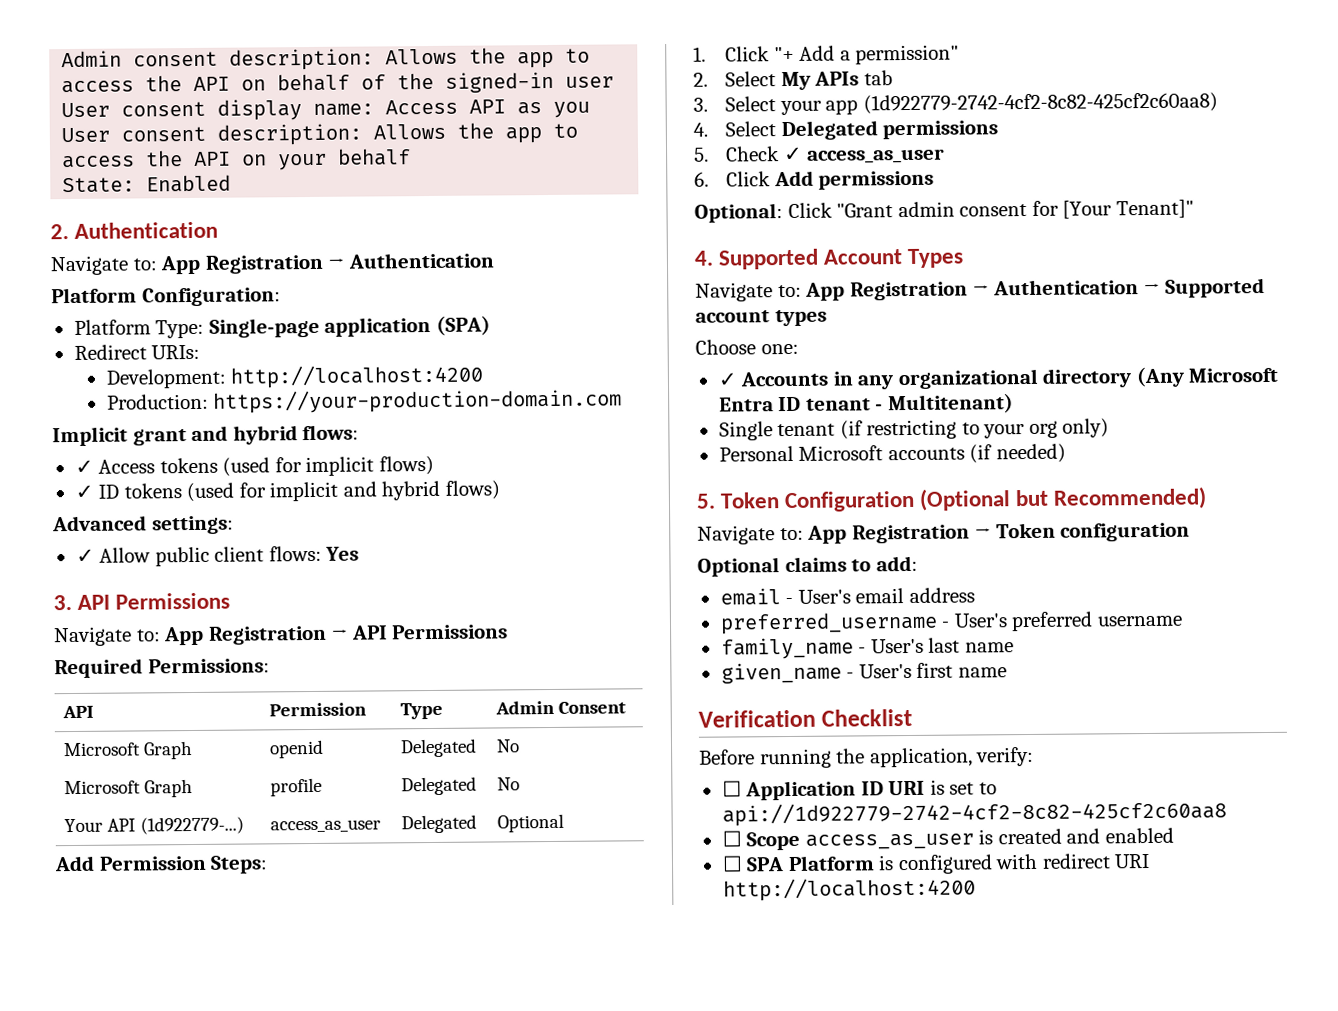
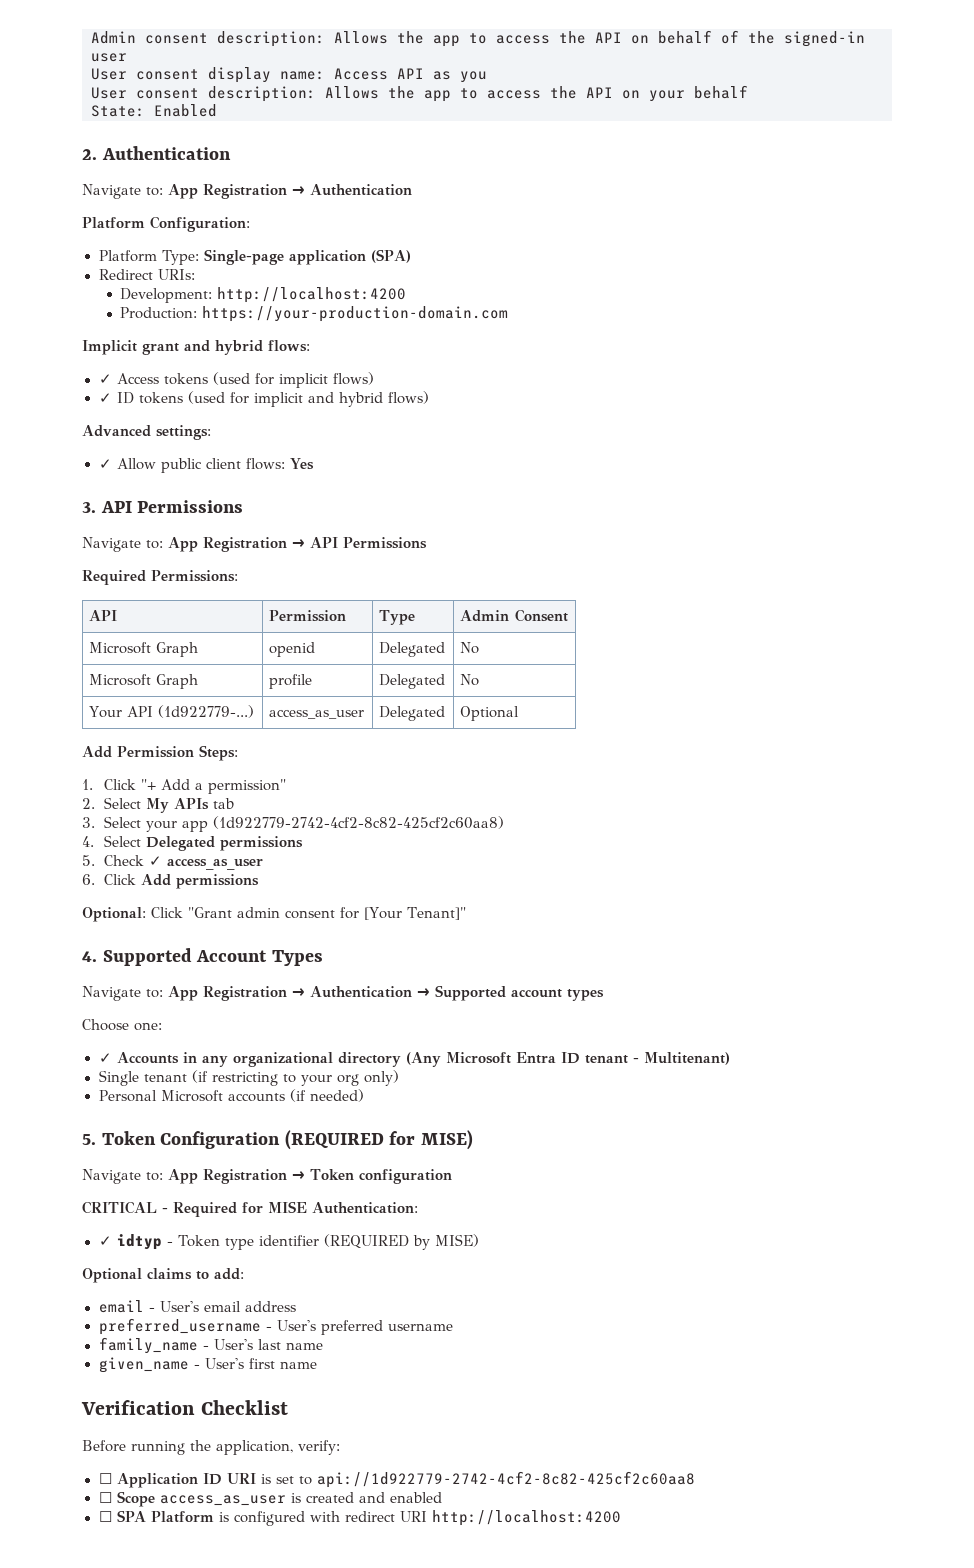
[919,486,1208,511] (Optional but Recommended) -> [284,1130,473,1150] (REQUIRED for MISE)
(1191, 532) none -> [82,1201,418,1217] [98,1234,480,1250] // CRITICAL - Required for MISE Authentication: // ✓ idtyp - Token type identifier (REQUIRED by MISE)

